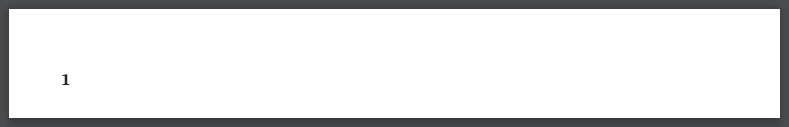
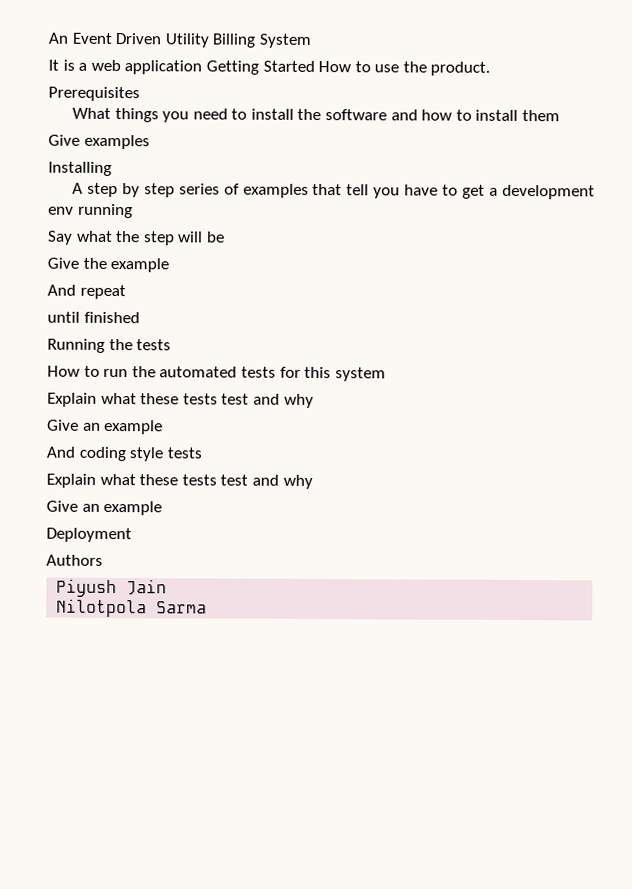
[62,74,70,85] 1 -> [48,32,312,48] [48,59,491,76] [48,86,140,102] [71,107,560,123] [48,134,150,150] [48,161,112,176] [71,182,596,200] [48,203,133,219] [47,230,225,246] [47,257,170,273] [47,284,126,300] [47,311,140,324] [47,338,172,353] [47,365,386,382] [47,392,314,408] [47,419,164,435] [46,446,202,462] [46,473,313,489] [46,500,163,516] [46,527,132,543] [46,554,103,566] [56,578,168,598] [56,598,208,618] An Event Driven Utility Billing System // It is a web application Getting Started How to use the product. // Prerequisites // What things you need to install the software and how to install them // Give examples // Installing // A step by step series of examples that tell you have to get a development env running // Say what the step will be // Give the example // And repeat // until finished // Running the tests // How to run the automated tests for this system // Explain what these tests test and why // Give an example // And coding style tests // Explain what these tests test and why // Give an example // Deployment // Authors // Piyush Jain // Nilotpola Sarma

